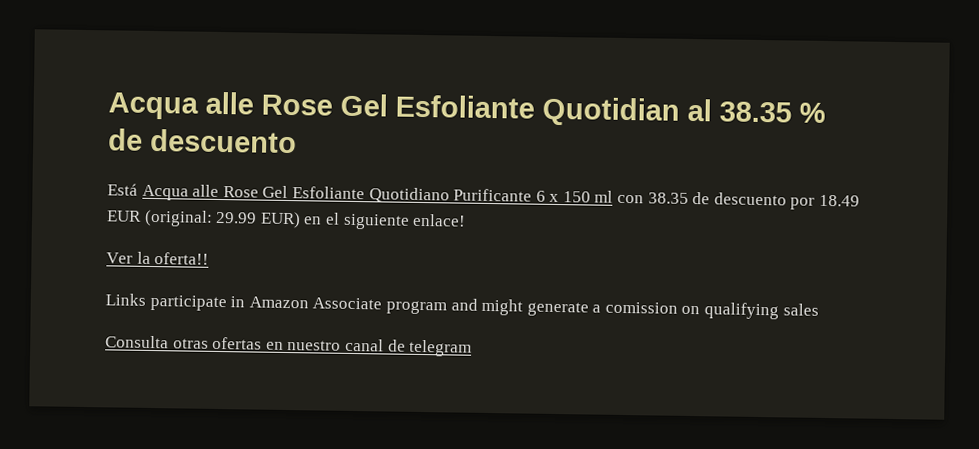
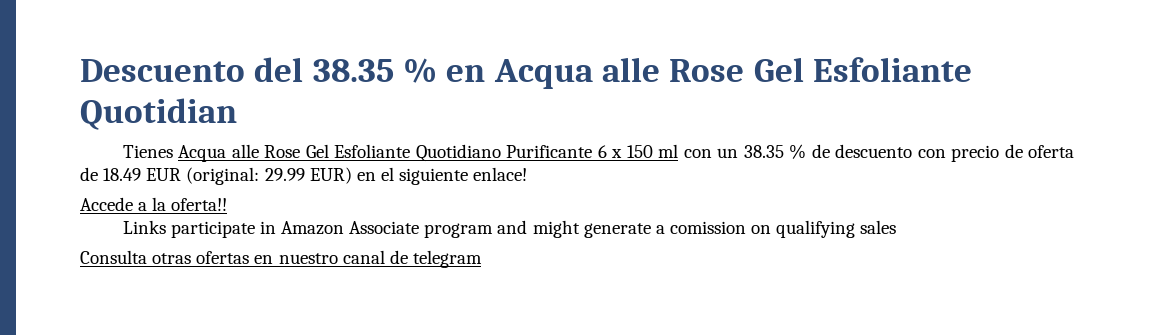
(108, 106) none -> [80,57,486,83] Descuento del 38.35 % en
[687,98,826,123] [108,128,297,154] [107,183,138,196] al 38.35 % de descuento // Está -> [122,145,173,158] // Tienes
[647,192,816,210] 38.35 de descuento por -> [717,144,1075,162] [80,167,98,181] un 38.35 % de descuento con precio de oferta de
[106,252,133,264] Ver -> [80,197,148,211] Accede a

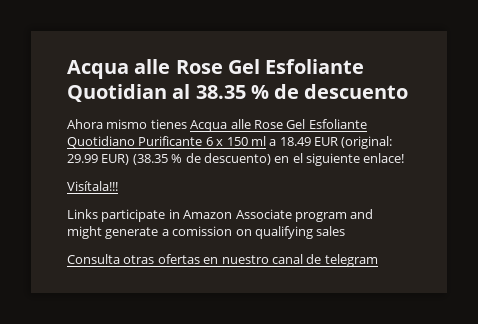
[80,57,486,83] Descuento del 38.35 % en -> (67, 69) none
[122,145,173,158] // Tienes -> [172,84,409,99] [67,119,187,129] al 38.35 % de descuento // Ahora mismo tienes
[683,144,1075,162] [80,167,98,181] con un 38.35 % de descuento con precio de oferta de -> [269,139,277,146] a
(352, 175) none -> [132,153,271,165] (38.35 % de descuento)
[80,197,228,211] Accede a la oferta!! -> [67,181,118,191] Visítala!!!

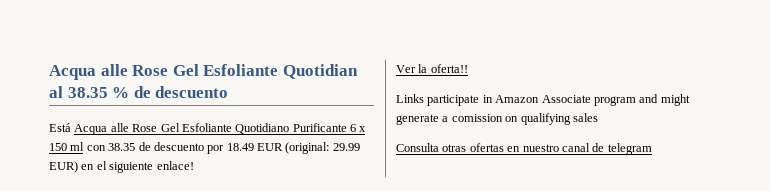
[67,119,187,129] Ahora mismo tienes -> [49,123,71,132] Está
[269,139,277,146] a -> [86,142,225,154] con 38.35 de descuento por
[132,153,271,165] (38.35 % de descuento) -> (78, 167) none
[67,181,118,191] Visítala!!! -> [396,64,468,73] Ver la oferta!!

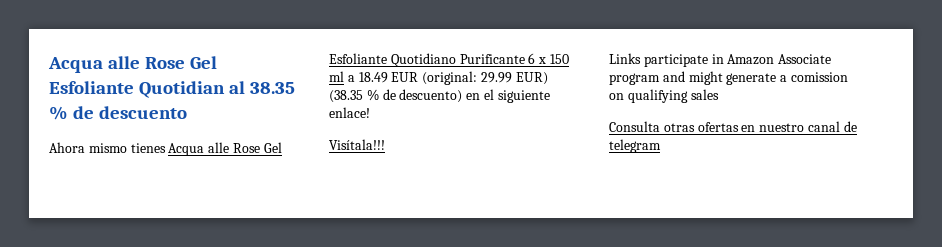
[49,123,71,132] Está -> [49,142,166,153] Ahora mismo tienes
[86,142,225,154] con 38.35 de descuento por -> [347,75,355,82] a
(78, 167) none -> [329,89,463,103] (38.35 % de descuento)
[396,64,468,73] Ver la oferta!! -> [329,139,385,150] Visítala!!!

